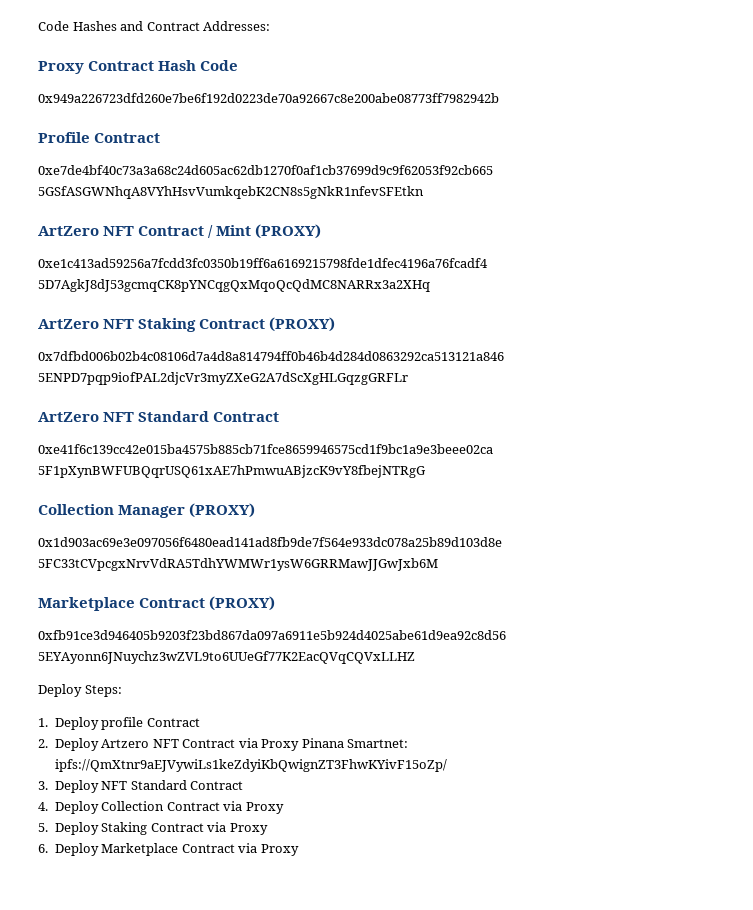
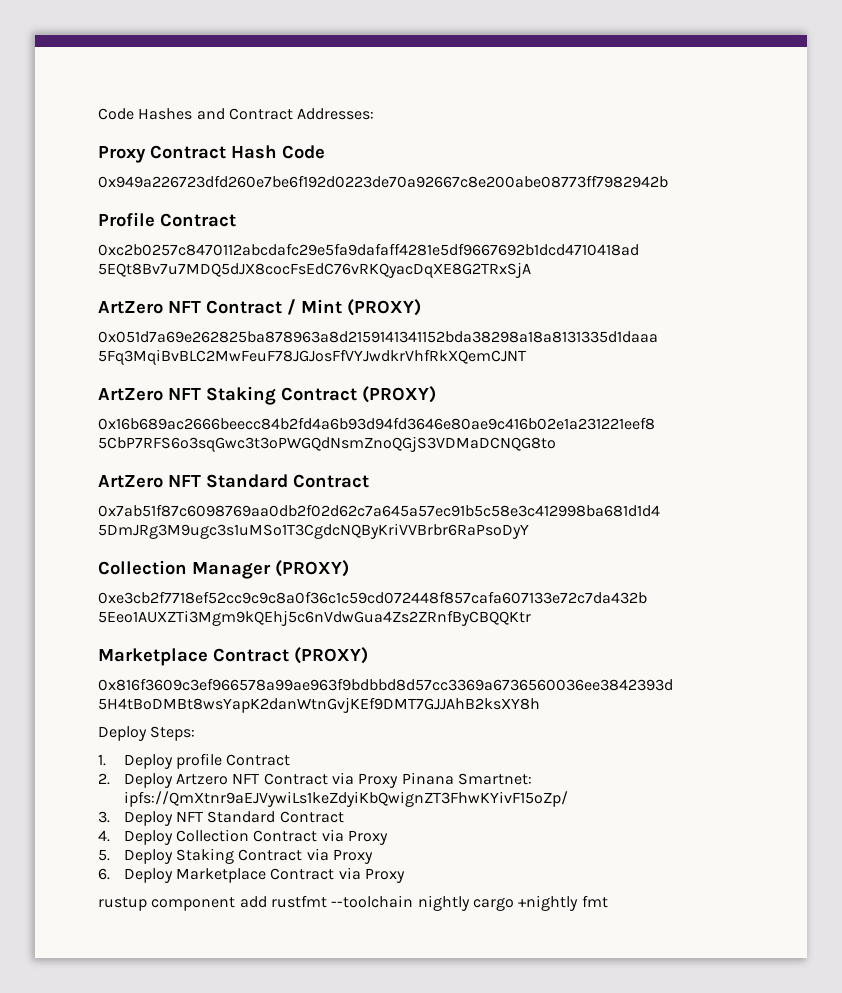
[38,165,493,175] [38,186,424,199] 0xe7de4bf40c73a3a68c24d605ac62db1270f0af1cb37699d9c9f62053f92cb665 5GSfASGWNhqA8VYhHsvVumkqebK2CN8s5gNkR1nfevSFEtkn -> [98,243,639,256] [98,262,531,278] 0xc2b0257c8470112abcdafc29e5fa9dafaff4281e5df9667692b1dcd4710418ad 5EQt8Bv7u7MDQ5dJX8cocFsEdC76vRKQyacDqXE8G2TRxSjA
[38,258,488,268] [38,279,430,292] 0xe1c413ad59256a7fcdd3fc0350b19ff6a6169215798fde1dfec4196a76fcadf4 5D7AgkJ8dJ53gcmqCK8pYNCqgQxMqoQcQdMC8NARRx3a2XHq -> [98,331,658,343] [98,349,526,365] 0x051d7a69e262825ba878963a8d2159141341152bda38298a18a8131335d1daaa 5Fq3MqiBvBLC2MwFeuF78JGJosFfVYJwdkrVhfRkXQemCJNT
[38,351,504,361] [38,372,408,385] 0x7dfbd006b02b4c08106d7a4d8a814794ff0b46b4d284d0863292ca513121a846 5ENPD7pqp9iofPAL2djcVr3myZXeG2A7dScXgHLGqzgGRFLr -> [98,417,655,430] [98,436,556,452] 0x16b689ac2666beecc84b2fd4a6b93d94fd3646e80ae9c416b02e1a231221eef8 5CbP7RFS6o3sqGwc3t3oPWGQdNsmZnoQGjS3VDMaDCNQG8to
[38,444,493,454] [38,465,426,478] 0xe41f6c139cc42e015ba4575b885cb71fce8659946575cd1f9bc1a9e3beee02ca 5F1pXynBWFUBQqrUSQ61xAE7hPmwuABjzcK9vY8fbejNTRgG -> [98,504,660,517] [98,523,529,539] 0x7ab51f87c6098769aa0db2f02d62c7a645a57ec91b5c58e3c412998ba681d1d4 5DmJRg3M9ugc3s1uMSo1T3CgdcNQByKriVVBrbr6RaPsoDyY
[38,537,502,547] [38,558,438,571] 0x1d903ac69e3e097056f6480ead141ad8fb9de7f564e933dc078a25b89d103d8e 5FC33tCVpcgxNrvVdRA5TdhYWMWr1ysW6GRRMawJJGwJxb6M -> [98,591,647,604] [98,610,531,626] 0xe3cb2f7718ef52cc9c9c8a0f36c1c59cd072448f857cafa607133e72c7da432b 5Eeo1AUXZTi3Mgm9kQEhj5c6nVdwGua4Zs2ZRnfByCBQQKtr
[38,630,506,640] [38,651,415,664] 0xfb91ce3d946405b9203f23bd867da097a6911e5b924d4025abe61d9ea92c8d56 5EYAyonn6JNuychz3wZVL9to6UUeGf77K2EacQVqCQVxLLHZ -> [98,678,673,691] [98,697,540,713] 0x816f3609c3ef966578a99ae963f9bdbbd8d57cc3369a6736560036ee3842393d 5H4tBoDMBt8wsYapK2danWtnGvjKEf9DMT7GJJAhB2ksXY8h
(299, 850) none -> [98,895,608,911] // rustup component add rustfmt --toolchain nightly cargo +nightly fmt

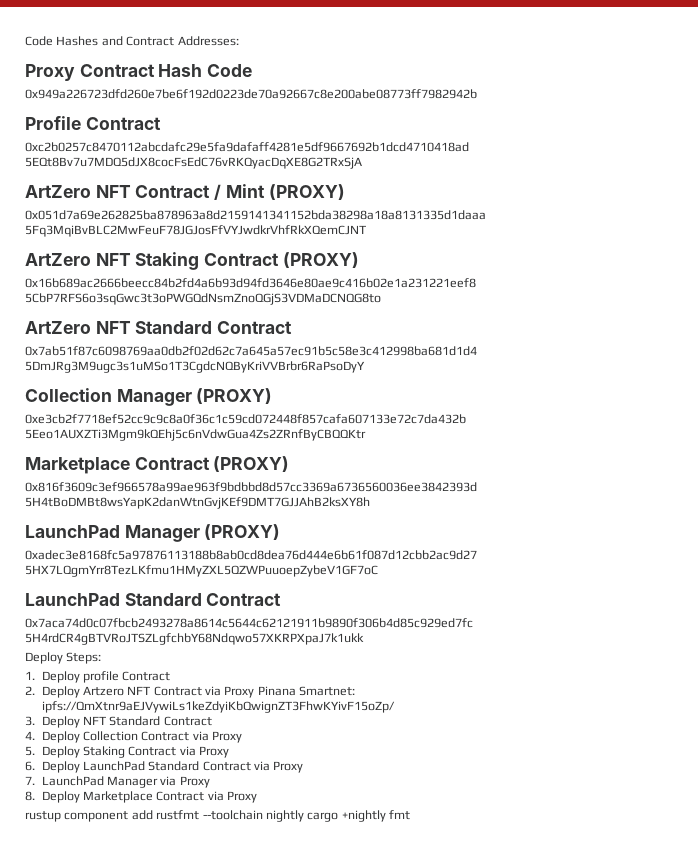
(540, 705) none -> [25,524,281,542] [25,550,477,560] [25,565,378,577] [25,593,282,606] [25,618,473,628] [25,633,364,645] // LaunchPad Manager (PROXY) // 0xadec3e8168fc5a97876113188b8ab0cd8dea76d444e6b61f087d12cbb2ac9d27 5HX7LQgmYrr8TezLKfmu1HMyZXL5QZWPuuoepZybeV1GF7oC // LaunchPad Standard Contract // 0x7aca74d0c07fbcb2493278a8614c5644c62121911b9890f306b4d85c929ed7fc 5H4rdCR4gBTVRoJTSZLgfchbY68Ndqwo57XKRPXpaJ7k1ukk
(173, 875) none -> [82,761,304,773] [25,776,210,788] [25,791,80,803] LaunchPad Standard Contract via Proxy // 7. LaunchPad Manager via Proxy // 8. Deploy

